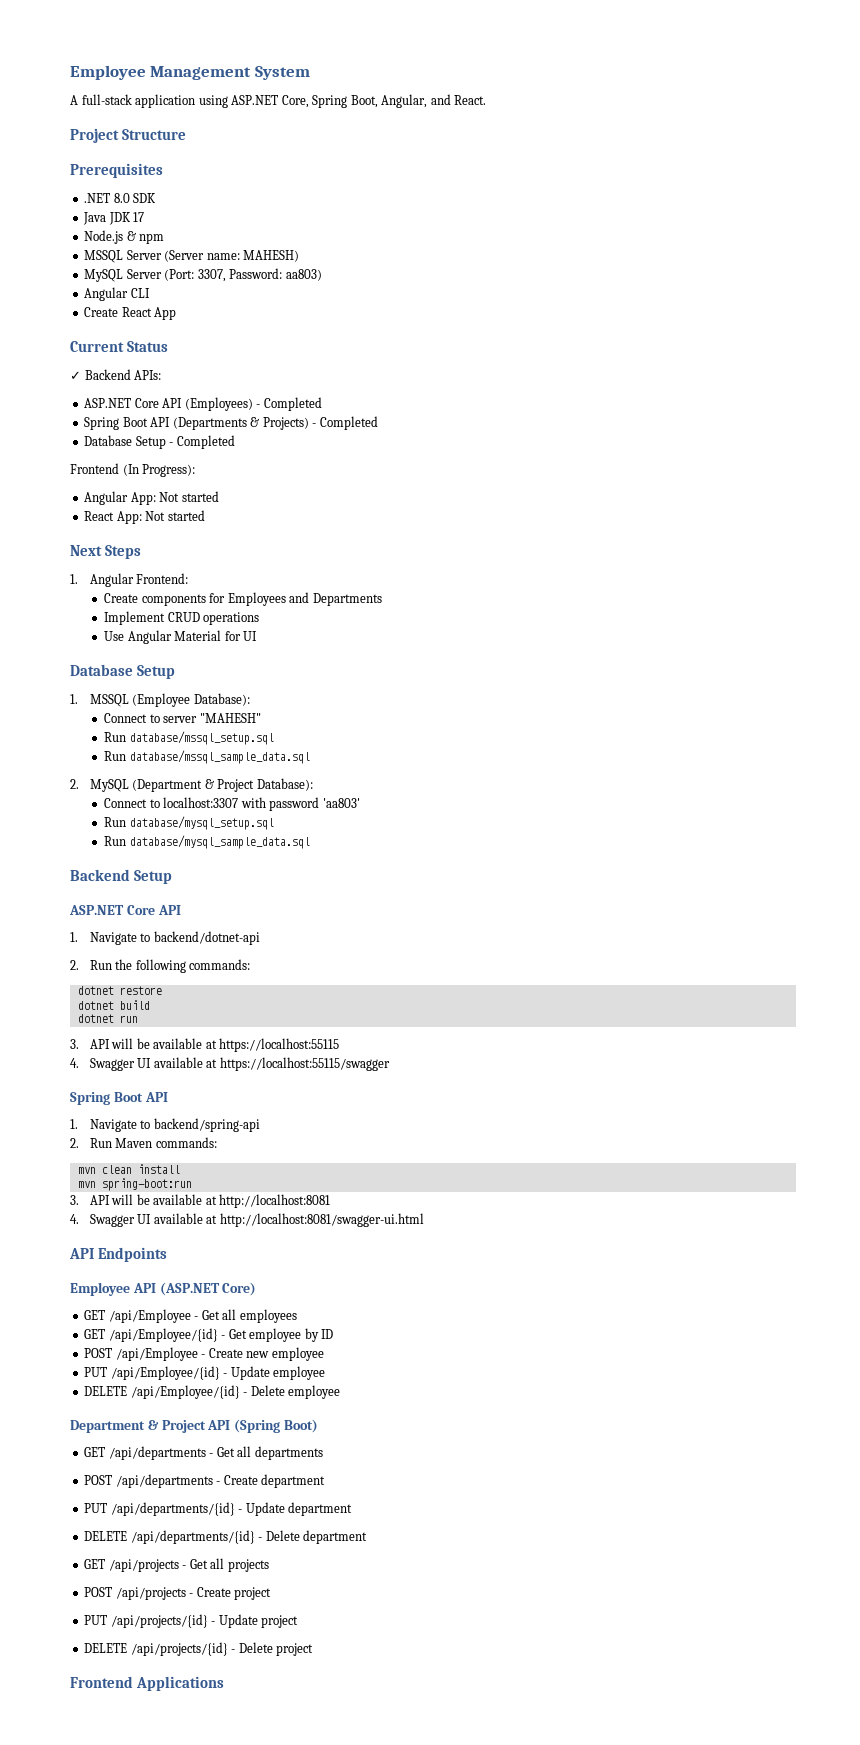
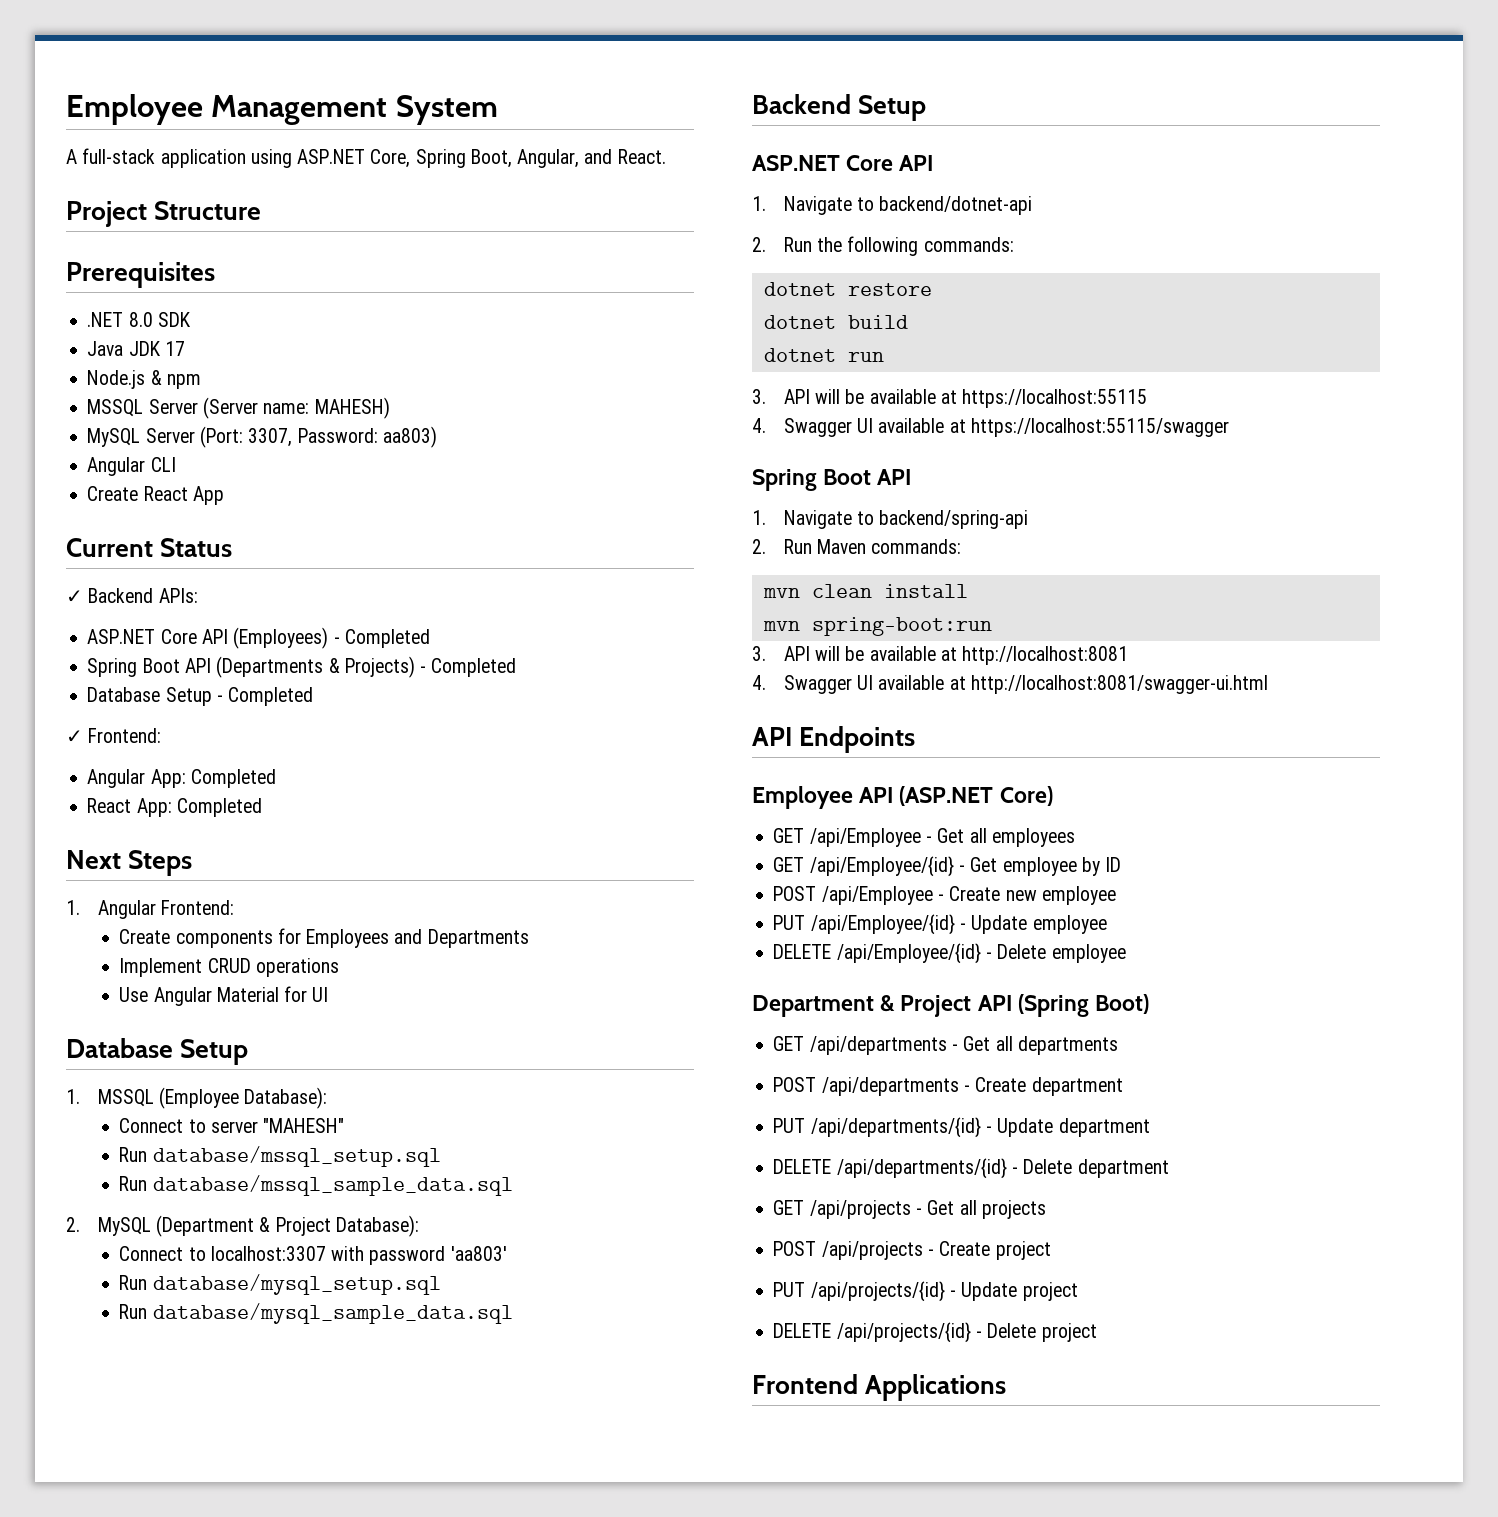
[70,463,196,477] Frontend (In Progress): -> [66,728,162,743] ✓ Frontend:
[159,491,219,502] Not started -> [190,769,276,788] Completed
[145,510,205,521] Not started -> [176,798,262,817] Completed

